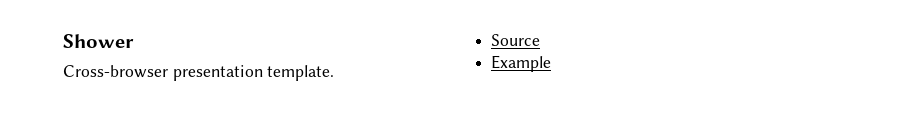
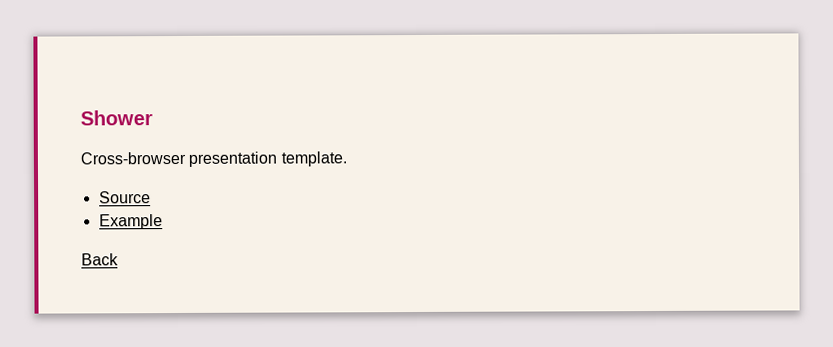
(552, 63) none -> [81,253,119,266] // Back

